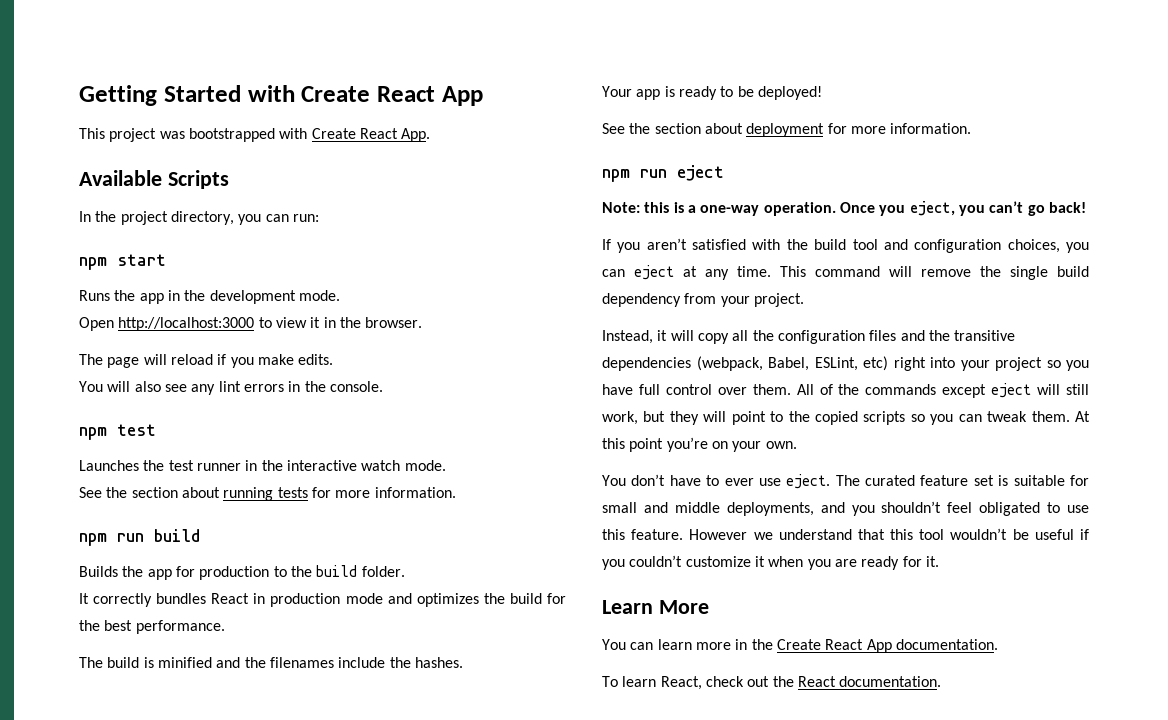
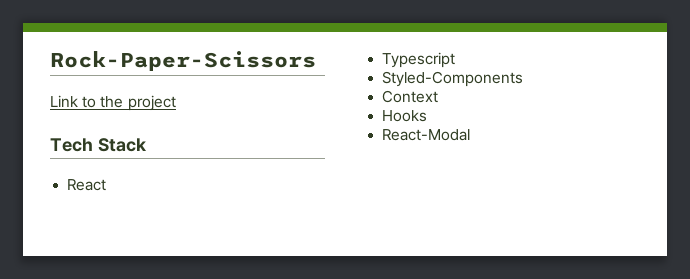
[79,85,483,106] [79,128,431,142] [79,170,229,189] [79,211,319,225] [79,254,166,270] [79,290,340,304] [79,317,423,331] [79,354,334,368] [79,381,383,395] [79,424,156,440] [79,460,446,471] [79,487,456,501] [79,529,200,546] [79,565,405,580] [79,593,566,607] [79,620,225,634] [79,657,463,668] [602,86,822,100] [602,123,972,137] [602,165,724,182] [602,201,1086,216] [602,238,1089,253] [602,265,1089,280] [602,293,804,307] [602,330,1016,344] [602,356,1089,371] [602,383,1089,398] [602,411,1090,425] [602,437,797,452] [602,474,1089,489] [602,501,1089,516] [602,528,1089,540] [602,555,939,570] [602,600,709,614] [602,639,998,653] [602,676,942,690] Getting Started with Create React App // This project was bootstrapped with Create React App. // Available Scripts // In the project directory, you can run: // npm start // Runs the app in the development mode. // Open http://localhost:3000 to view it in the browser. // The page will reload if you make edits. // You will also see any lint errors in the console. // npm test // Launches the test runner in the interactive watch mode. // See the section about running tests for more information. // npm run build // Builds the app for production to the build folder. // It correctly bundles React in production mode and optimizes the build for the best performance. // The build is minified and the filenames include the hashes. // Your app is ready to be deployed! // See the section about deployment for more information. // npm run eject // Note: this is a one-way operation. Once you eject, you can’t go back! // If you aren’t satisfied with the build tool and configuration choices, you can eject at any time. This command will remove the single build dependency from your project. // Instead, it will copy all the configuration files and the transitive dependencies (webpack, Babel, ESLint, etc) right into your project so you have full control over them. All of the commands except eject will still work, but they will point to the copied scripts so you can tweak them. At this point you’re on your own. // You don’t have to ever use eject. The curated feature set is suitable for small and middle deployments, and you shouldn’t feel obligated to use this feature. However we understand that this tool wouldn’t be useful if you couldn’t customize it when you are ready for it. // Learn More // You can learn more in the Create React App documentation. // To learn React, check out the React documentation. -> [50,51,316,71] [50,95,176,111] [50,138,147,152] [67,179,107,191] [382,52,456,68] [382,71,524,87] [382,90,439,103] [382,110,428,122] [382,129,471,141] Rock-Paper-Scissors // Link to the project // Tech Stack // React // Typescript // Styled-Components // Context // Hooks // React-Modal

